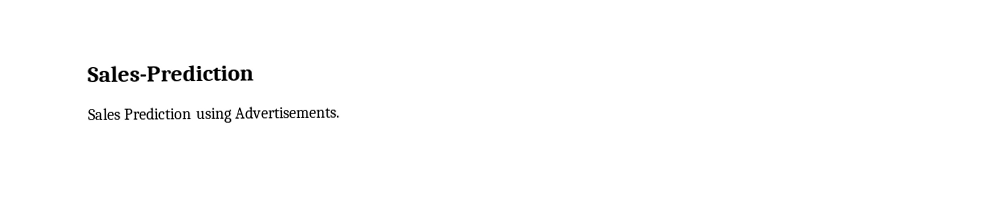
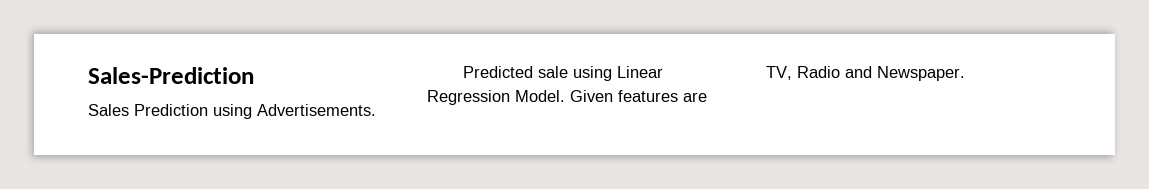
(340, 112) none -> [462,66,663,81] [427,90,707,105] [766,66,965,81] // Predicted sale using Linear Regression Model. Given features are TV, Radio and Newspaper.

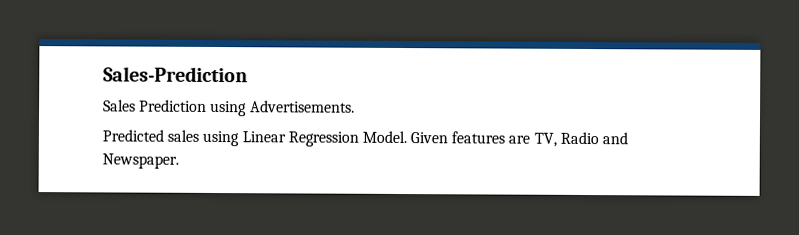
[537,66,568,78] sale -> [167,129,200,142] sales

